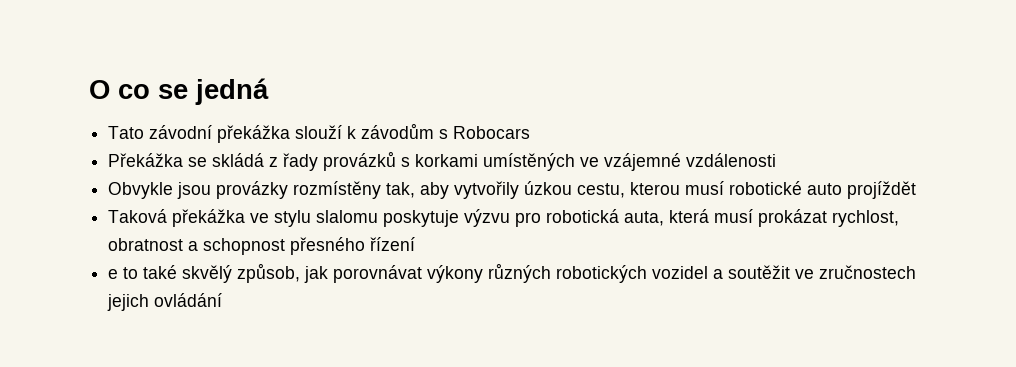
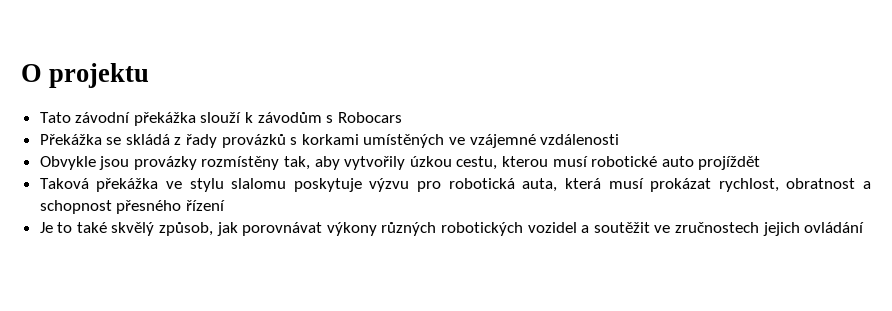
[118,78,269,105] co se jedná -> [49,63,150,88] projektu
[108,269,119,279] e -> [39,222,53,233] Je

